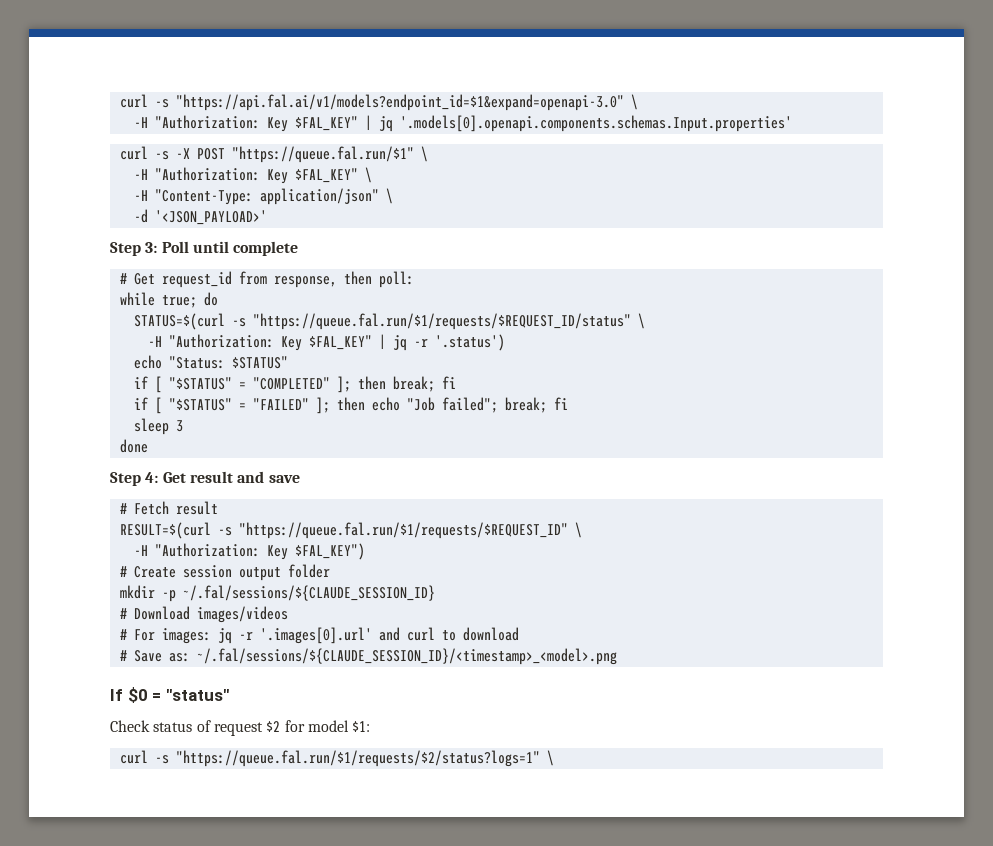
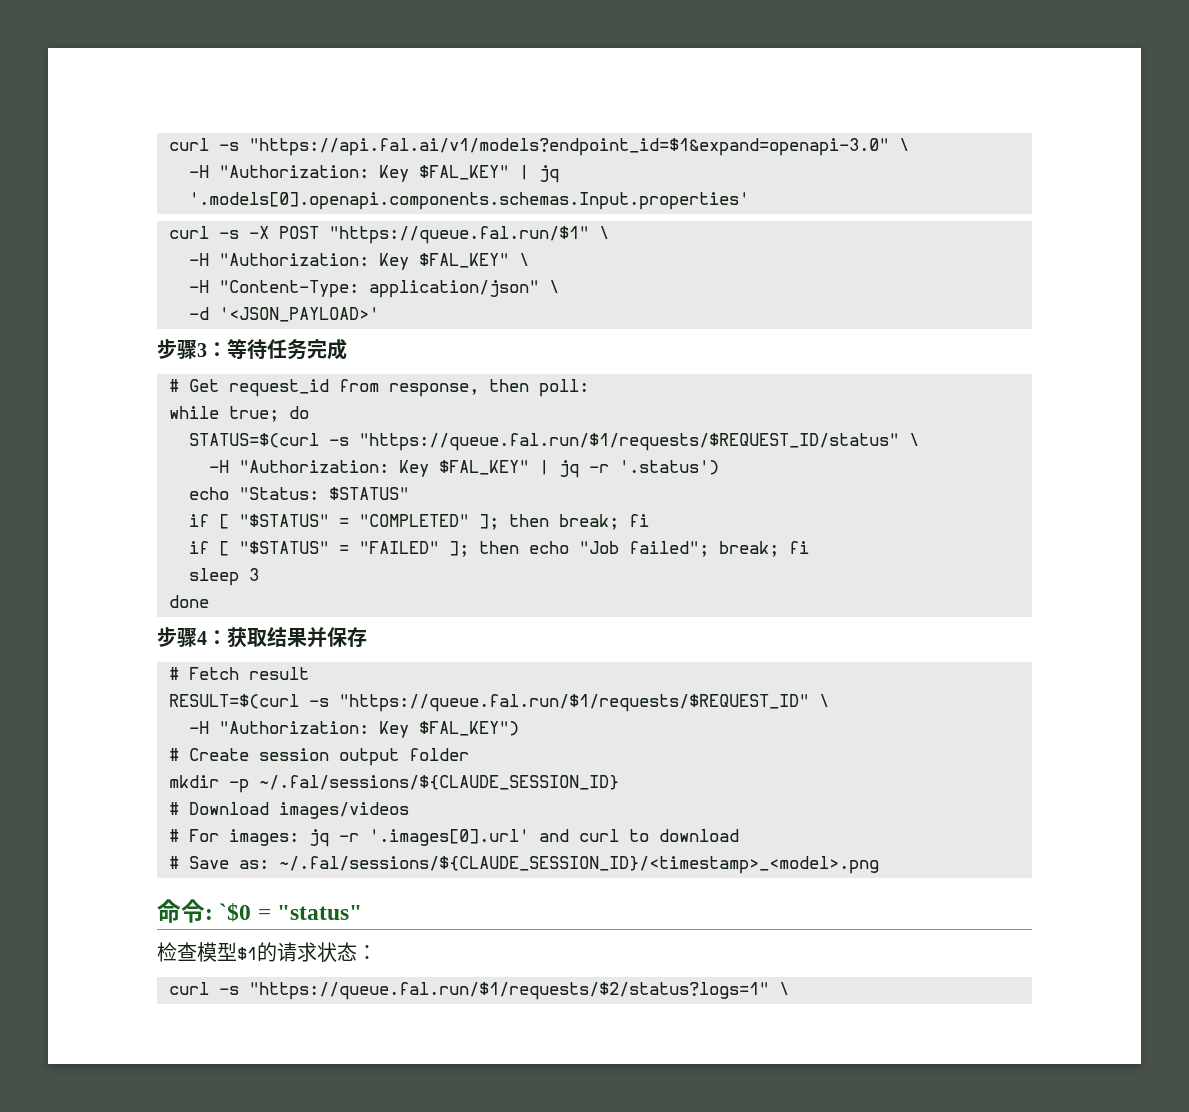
[110,241,299,256] Step 3: Poll until complete -> [157,338,347,360] 步骤3：等待任务完成
[110,471,300,486] Step 4: Get result and save -> [157,627,367,648] 步骤4：获取结果并保存
[110,687,148,703] If $0 -> [157,899,252,923] 命令: `$0
[110,720,371,736] Check status of request $2 for model $1: -> [157,942,377,962] 检查模型$1的请求状态：

